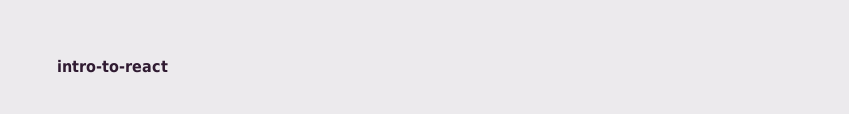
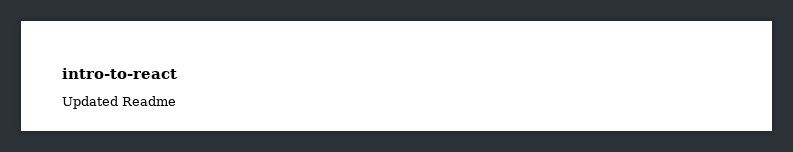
(168, 66) none -> [62,96,176,109] // Updated Readme

